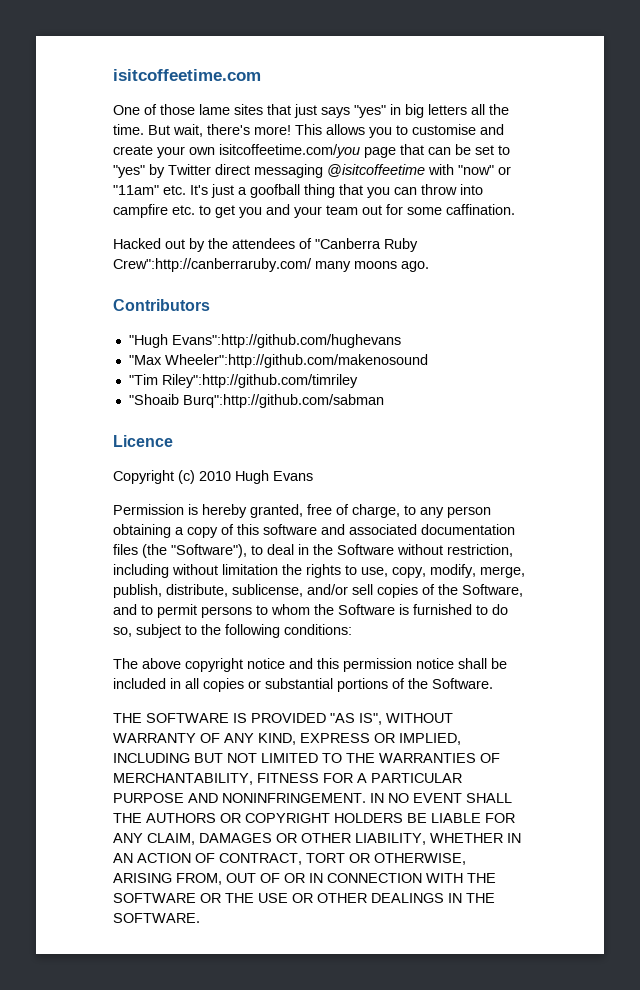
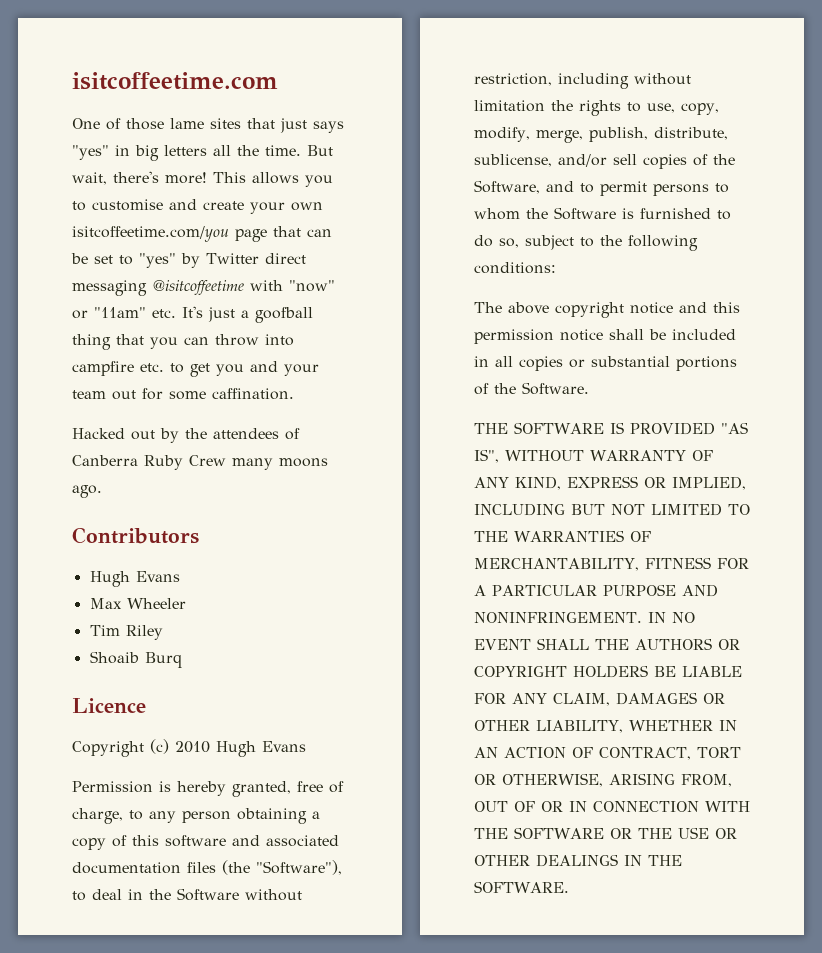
[315,238,418,252] [113,258,312,272] "Canberra Ruby Crew":http://canberraruby.com/ -> [72,455,226,470] Canberra Ruby Crew
[128,334,401,348] [128,354,428,368] [128,374,358,388] [128,394,384,408] "Hugh Evans":http://github.com/hughevans // "Max Wheeler":http://github.com/makenosound // "Tim Riley":http://github.com/timriley // "Shoaib Burq":http://github.com/sabman -> [89,571,180,587] [89,598,186,609] [89,625,163,640] [89,651,182,668] Hugh Evans // Max Wheeler // Tim Riley // Shoaib Burq

